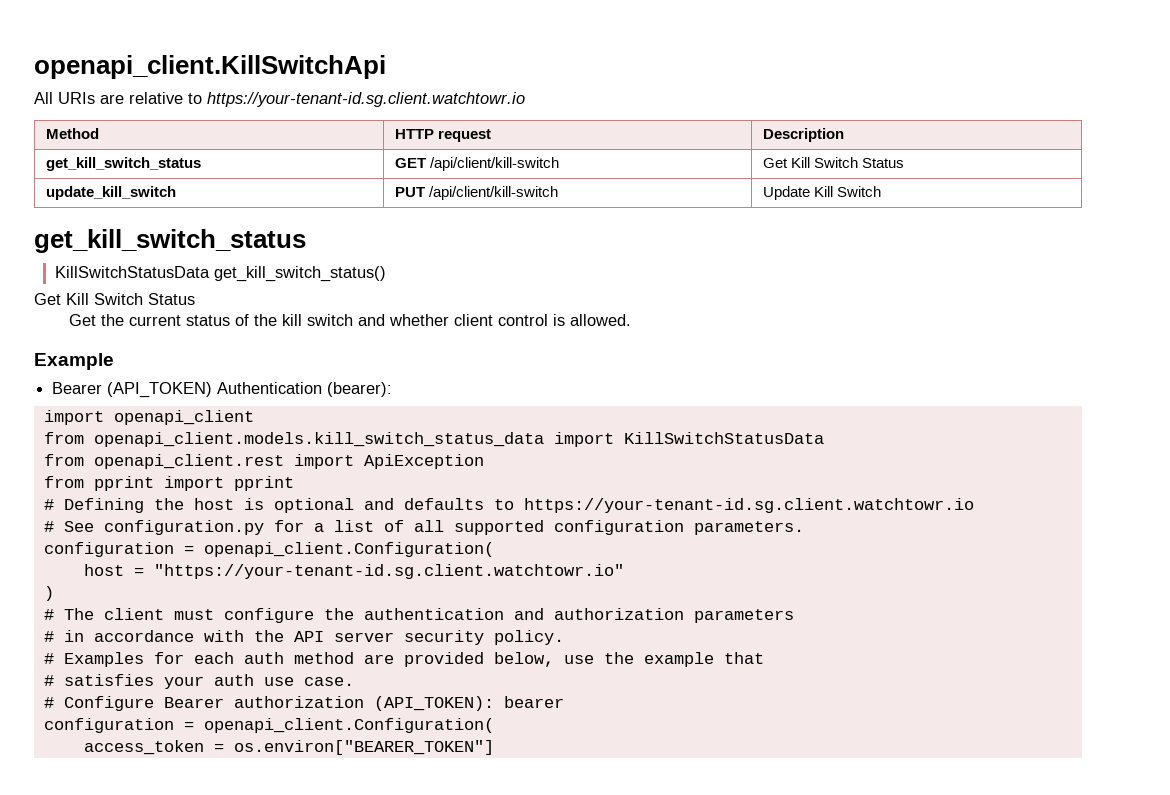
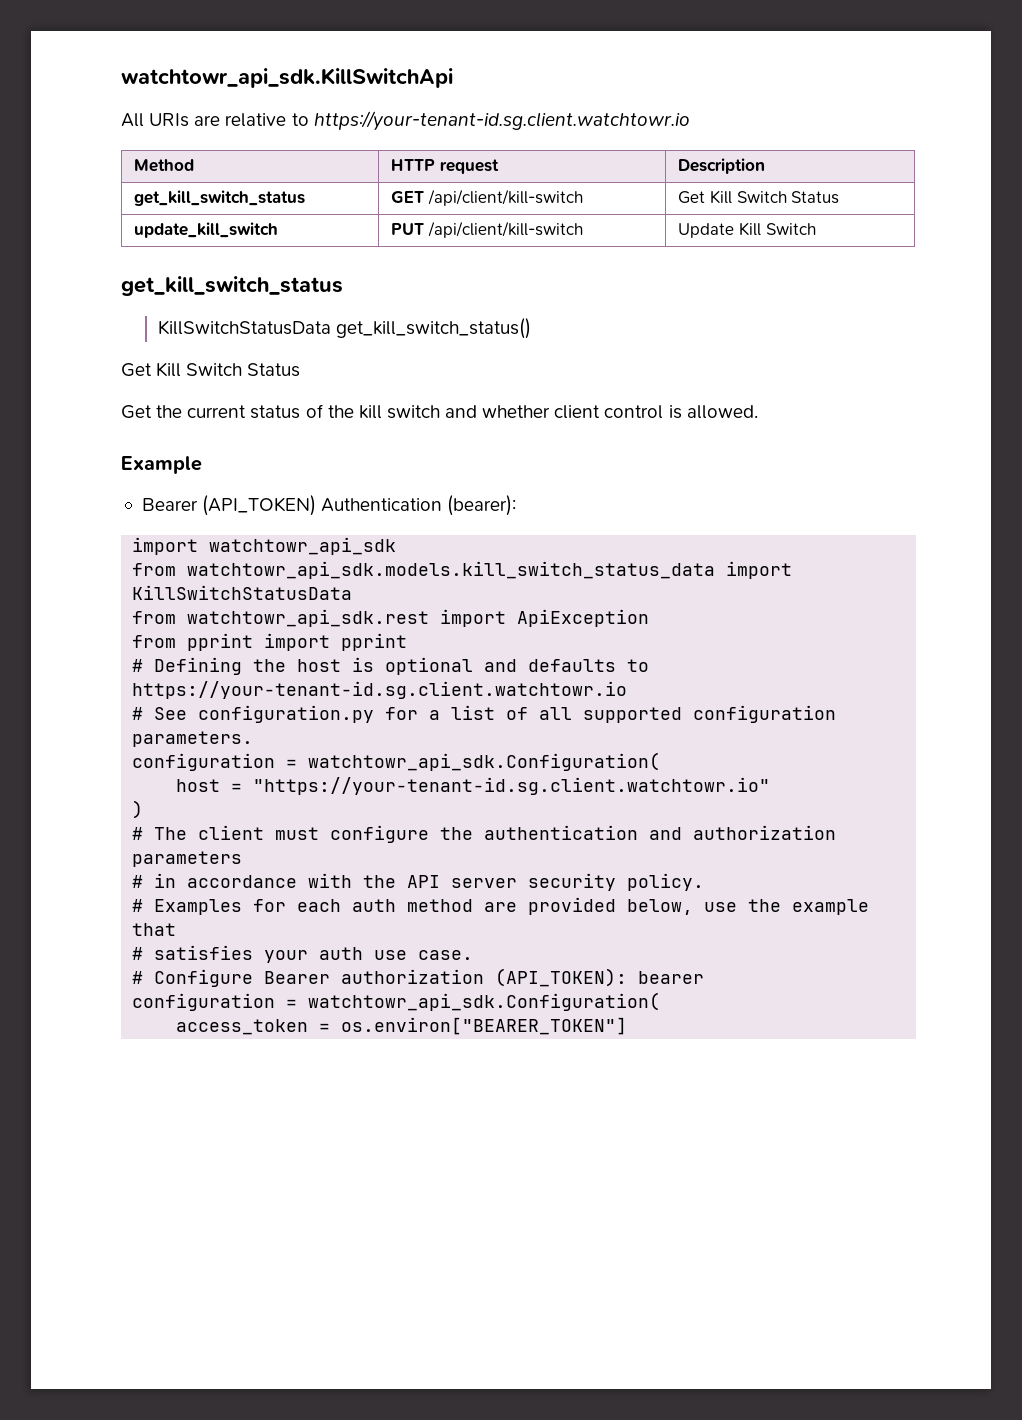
[34,55,386,79] openapi_client.KillSwitchApi -> [121,68,453,88] watchtowr_api_sdk.KillSwitchApi
[113,410,254,425] [43,432,544,447] openapi_client // from openapi_client.models.kill_switch_status_data -> [209,537,397,555] [132,561,716,579] watchtowr_api_sdk // from watchtowr_api_sdk.models.kill_switch_status_data
[93,454,284,469] openapi_client.rest -> [187,609,430,627] watchtowr_api_sdk.rest
[203,542,494,557] openapi_client.Configuration( -> [308,752,661,771] watchtowr_api_sdk.Configuration(
[203,718,494,733] openapi_client.Configuration( -> [308,992,661,1011] watchtowr_api_sdk.Configuration(

